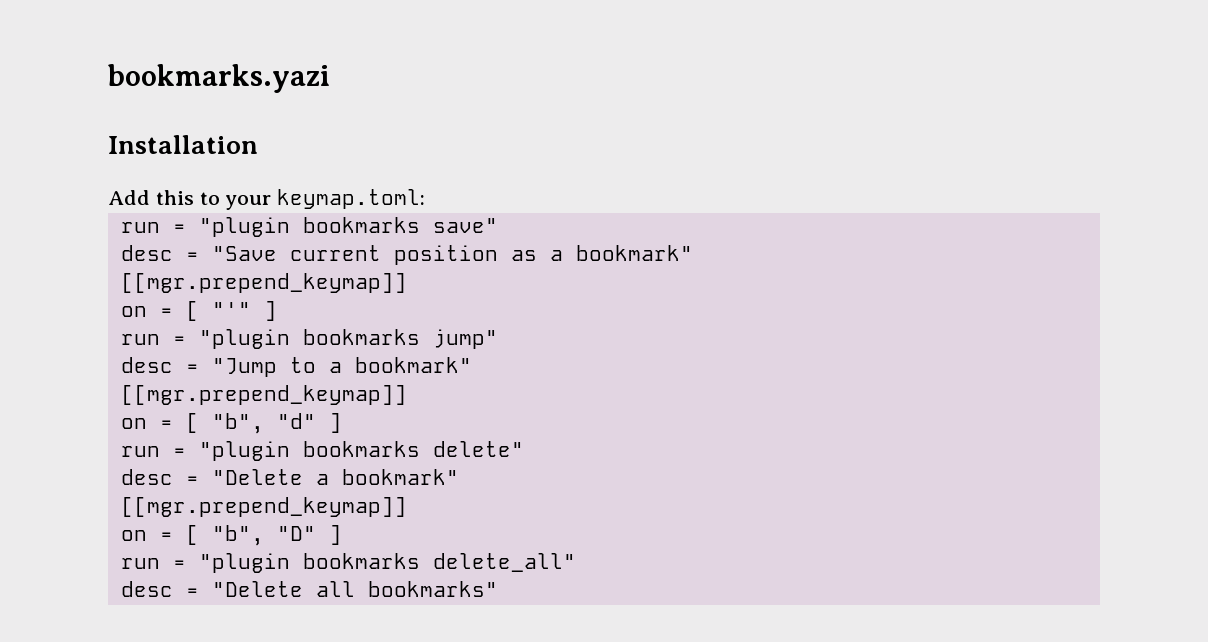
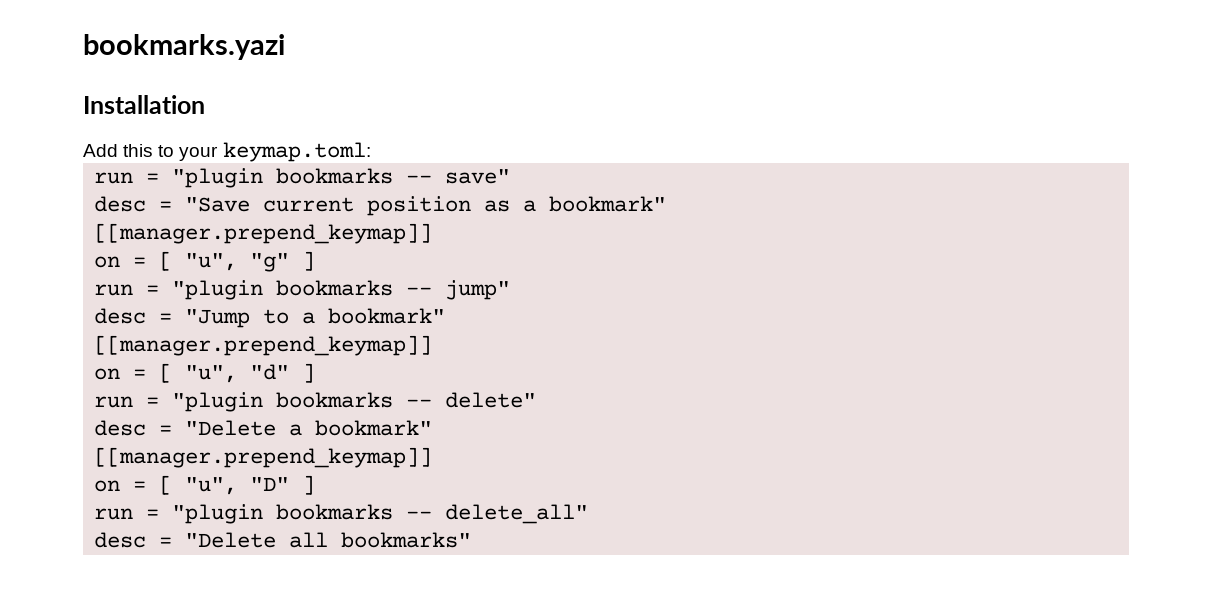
(420, 225) none -> [406,175,433,183] --
[120,273,407,293] [120,301,277,321] [120,329,420,349] [[mgr.prepend_keymap]] // on = [ "'" ] // run = "plugin bookmarks -> [94,223,433,244] [94,251,316,272] [94,280,433,300] [[manager.prepend_keymap]] // on = [ "u", "g" ] // run = "plugin bookmarks --
[120,385,407,405] [120,413,264,434] [[mgr.prepend_keymap]] // on = [ "b", -> [94,335,433,356] [94,363,238,383] [[manager.prepend_keymap]] // on = [ "u",
(420, 449) none -> [406,399,433,407] --
[120,497,407,517] [120,525,264,546] [[mgr.prepend_keymap]] // on = [ "b", -> [94,447,433,468] [94,475,238,495] [[manager.prepend_keymap]] // on = [ "u",
(420, 561) none -> [406,511,433,519] --

